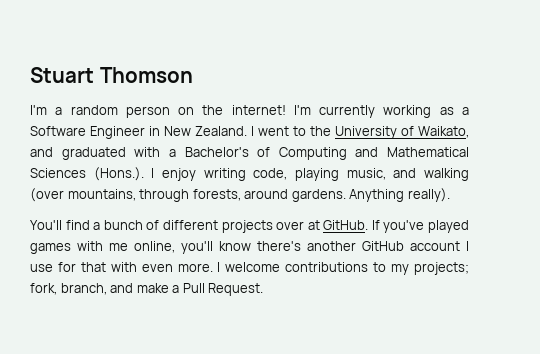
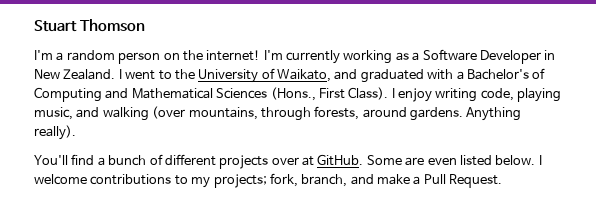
[90,126,145,139] Engineer -> [479,50,541,64] Developer
[93,167,144,181] (Hons.). -> [270,87,389,101] (Hons., First Class).
[371,220,469,233] [30,241,469,254] [30,262,213,272] If you've played games with me online, you'll know there's another GitHub account I use for that with even more. -> [366,155,536,166] Some are even listed below.

